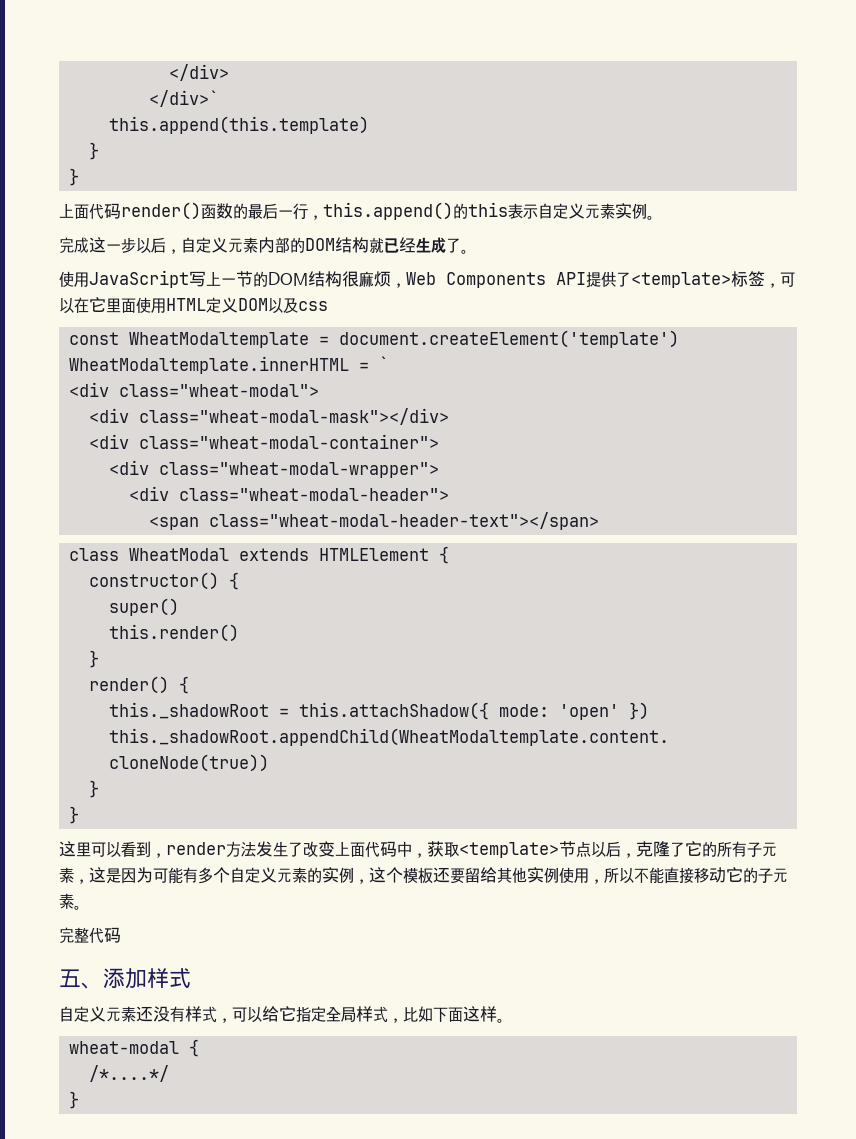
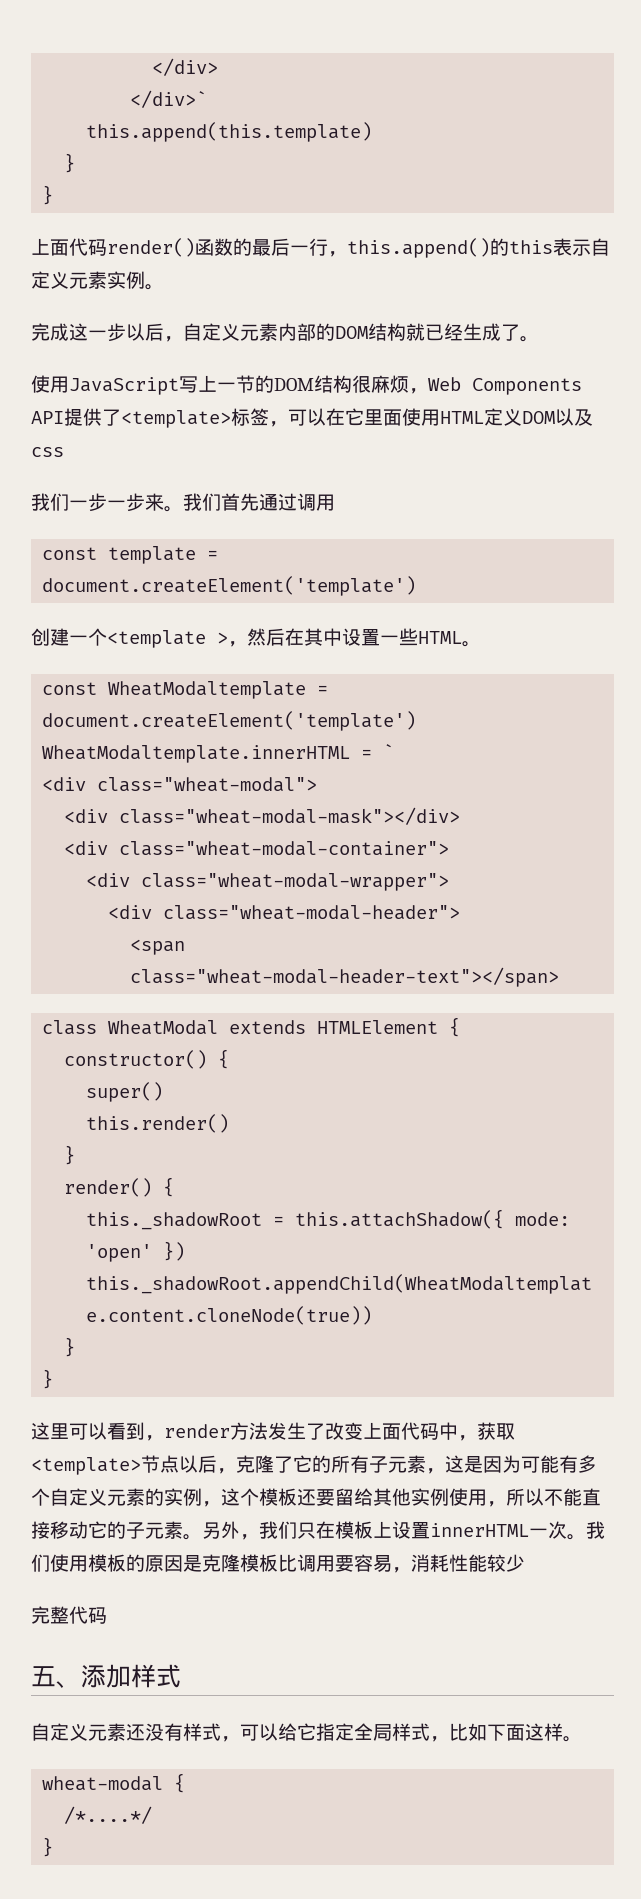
(328, 306) none -> [31,493,335,512] [42,546,219,564] [42,576,417,596] [31,628,481,648] // 我们一步一步来。我们首先通过调用 // const template = document.createElement('template') // 创建一个<template >，然后在其中设置一些HTML。
(82, 907) none -> [202,1521,605,1540] [31,1554,525,1573] 另外，我们只在模板上设置innerHTML一次。我们使用模板的原因是克隆模板比调用要容易，消耗性能较少

